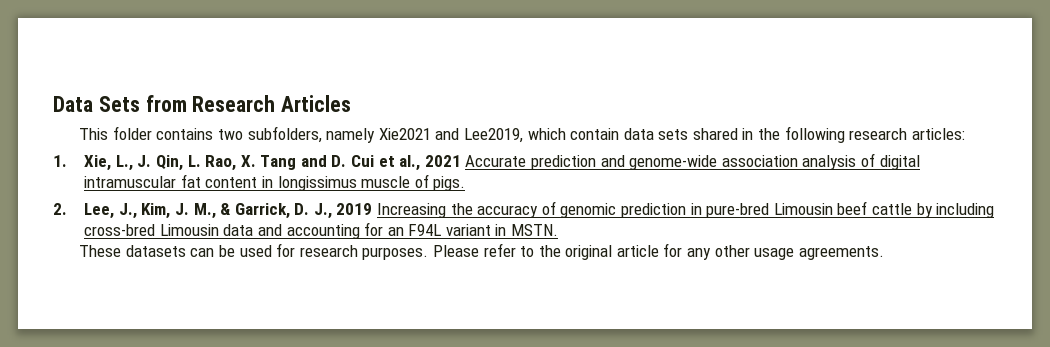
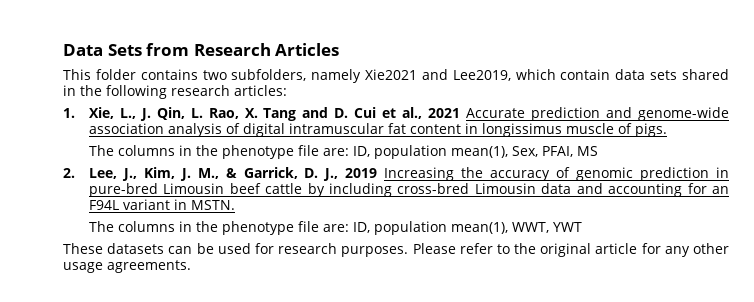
(466, 183) none -> [88,145,598,159] // The columns in the phenotype file are: ID, population mean(1), Sex, PFAI, MS
(559, 230) none -> [88,221,582,235] // The columns in the phenotype file are: ID, population mean(1), WWT, YWT

